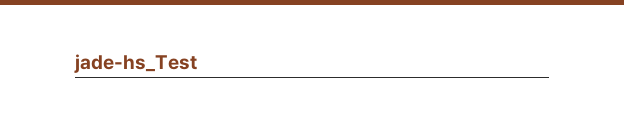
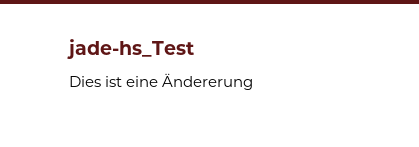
(197, 63) none -> [69,73,254,90] // Dies ist eine Ändererung

